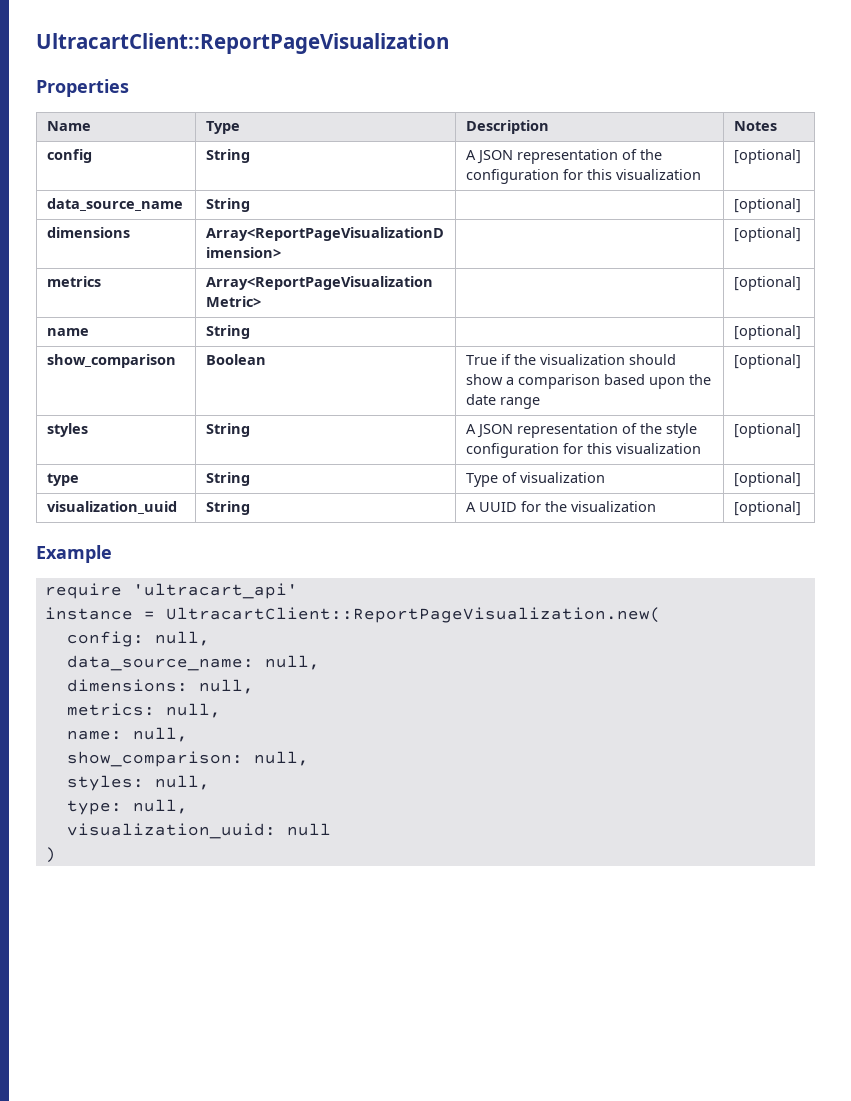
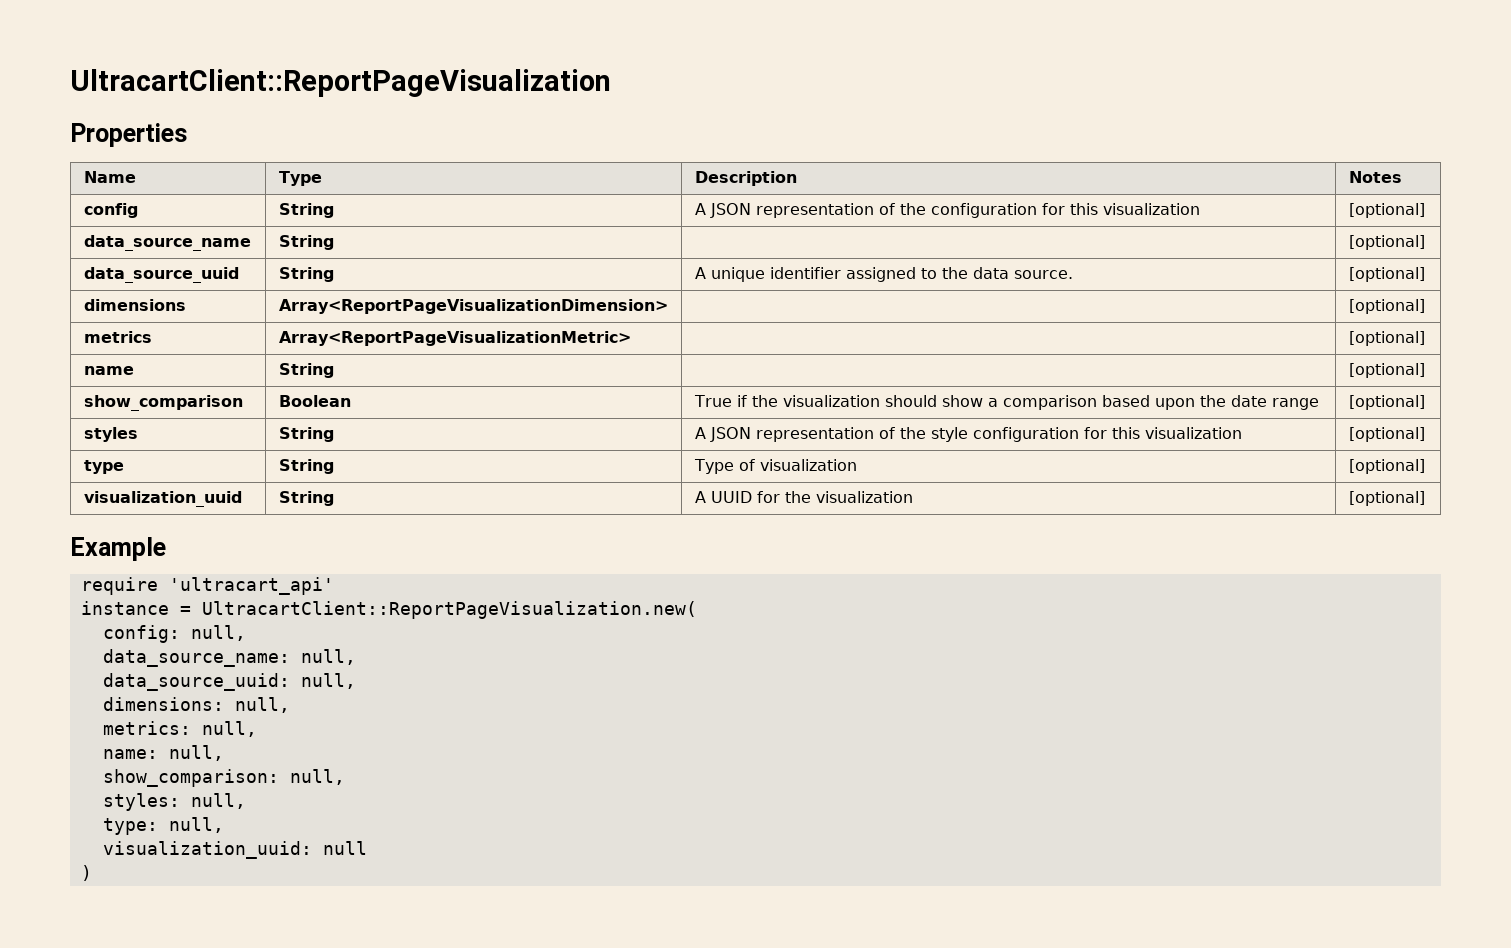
(802, 205) none -> [83,267,239,283] [278,267,334,282] [694,267,1073,282] [1348,267,1425,282] // data_source_uuid | String | A unique identifier assigned to the data source. | [optional]
(320, 662) none -> [102,673,356,691] // data_source_uuid: null,

